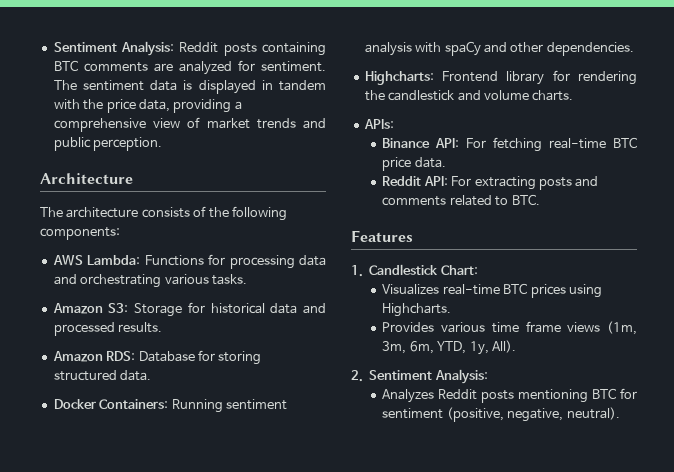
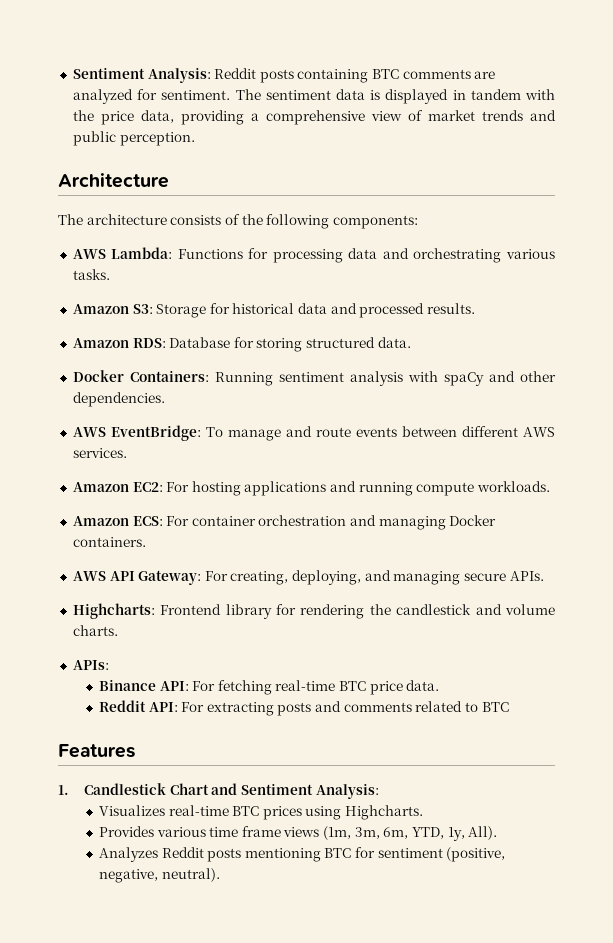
(634, 49) none -> [72,425,555,441] [72,448,127,458] [72,481,551,496] [72,515,497,530] [72,537,146,547] [72,570,544,585] // AWS EventBridge: To manage and route events between different AWS services. // Amazon EC2: For hosting applications and running compute workloads. // Amazon ECS: For container orchestration and managing Docker containers. // AWS API Gateway: For creating, deploying, and managing secure APIs.
[511,194,540,205] BTC. -> [481,702,509,712] BTC
[440,265,478,275] Chart: -> [169,783,379,799] Chart and Sentiment Analysis:
[351,369,488,384] // 2. Sentiment Analysis: -> (498, 833) none

